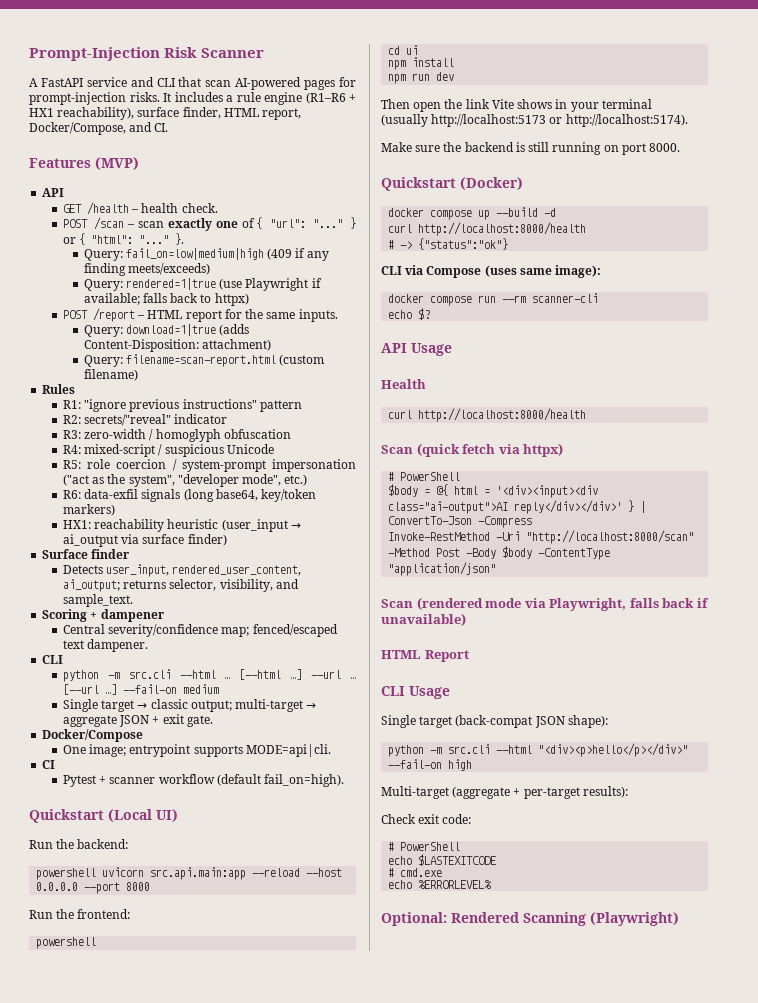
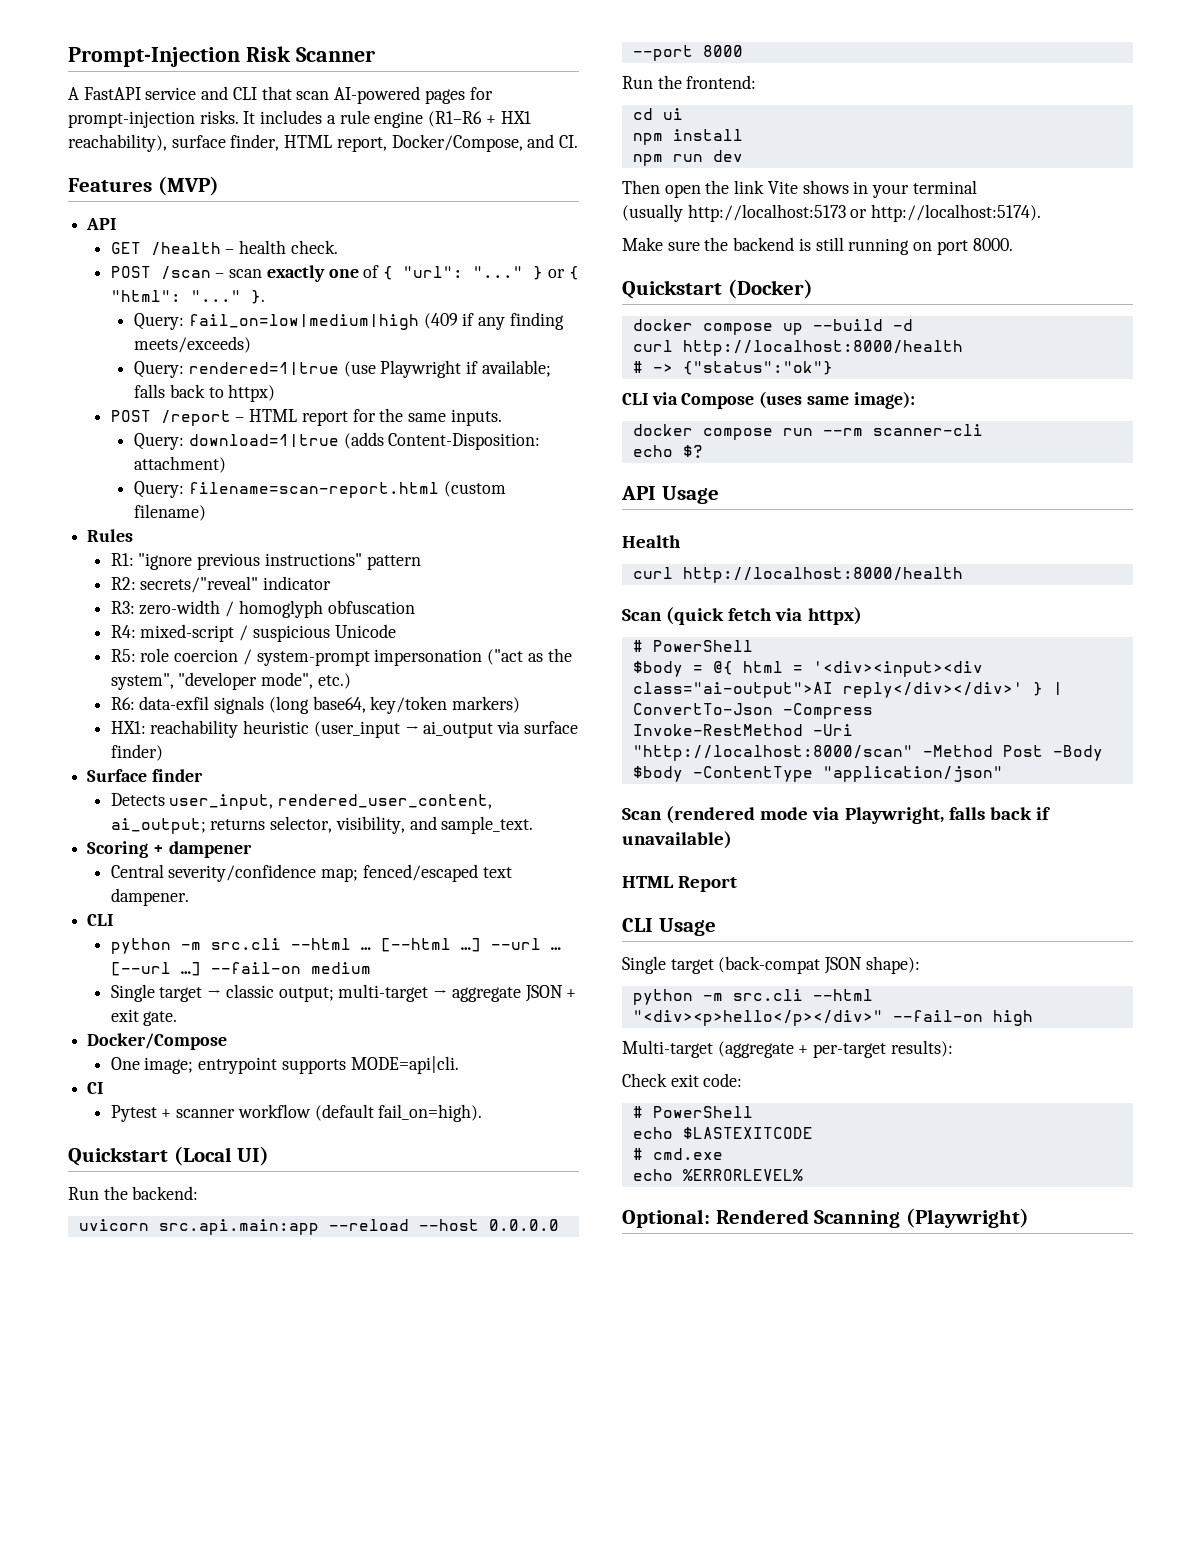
[36,868,97,880] powershell -> (199, 1193) none
[36,937,97,949] // powershell -> (757, 82) none

